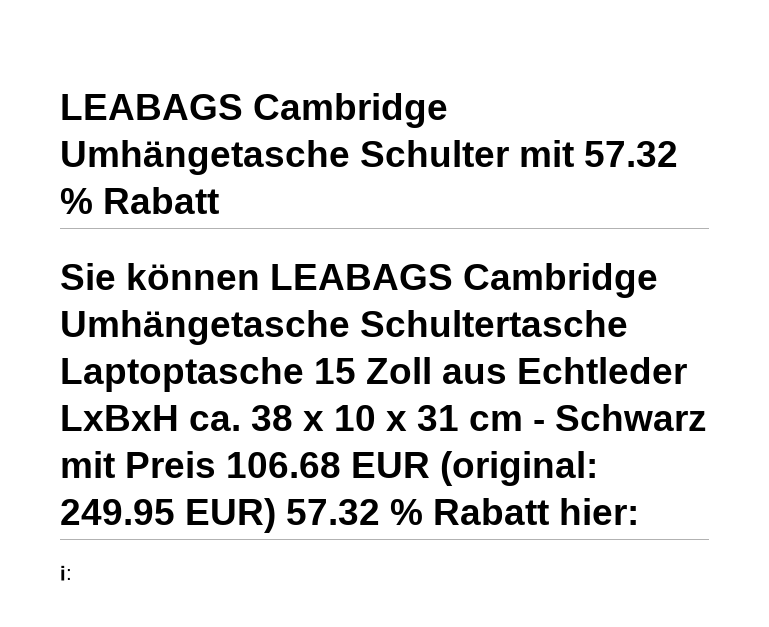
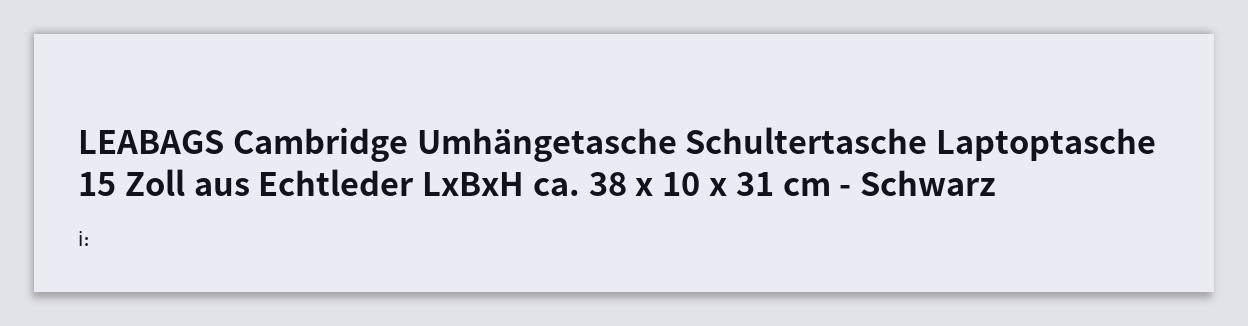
[60,93,448,128] [60,140,678,175] [60,187,219,214] [60,263,658,298] [60,310,350,345] LEABAGS Cambridge Umhängetasche Schulter mit 57.32 % Rabatt // Sie können LEABAGS Cambridge Umhängetasche -> [78,127,677,162] LEABAGS Cambridge Umhängetasche
[60,451,598,486] [60,498,639,533] mit Preis 106.68 EUR (original: 249.95 EUR) 57.32 % Rabatt hier: -> (997, 183) none

